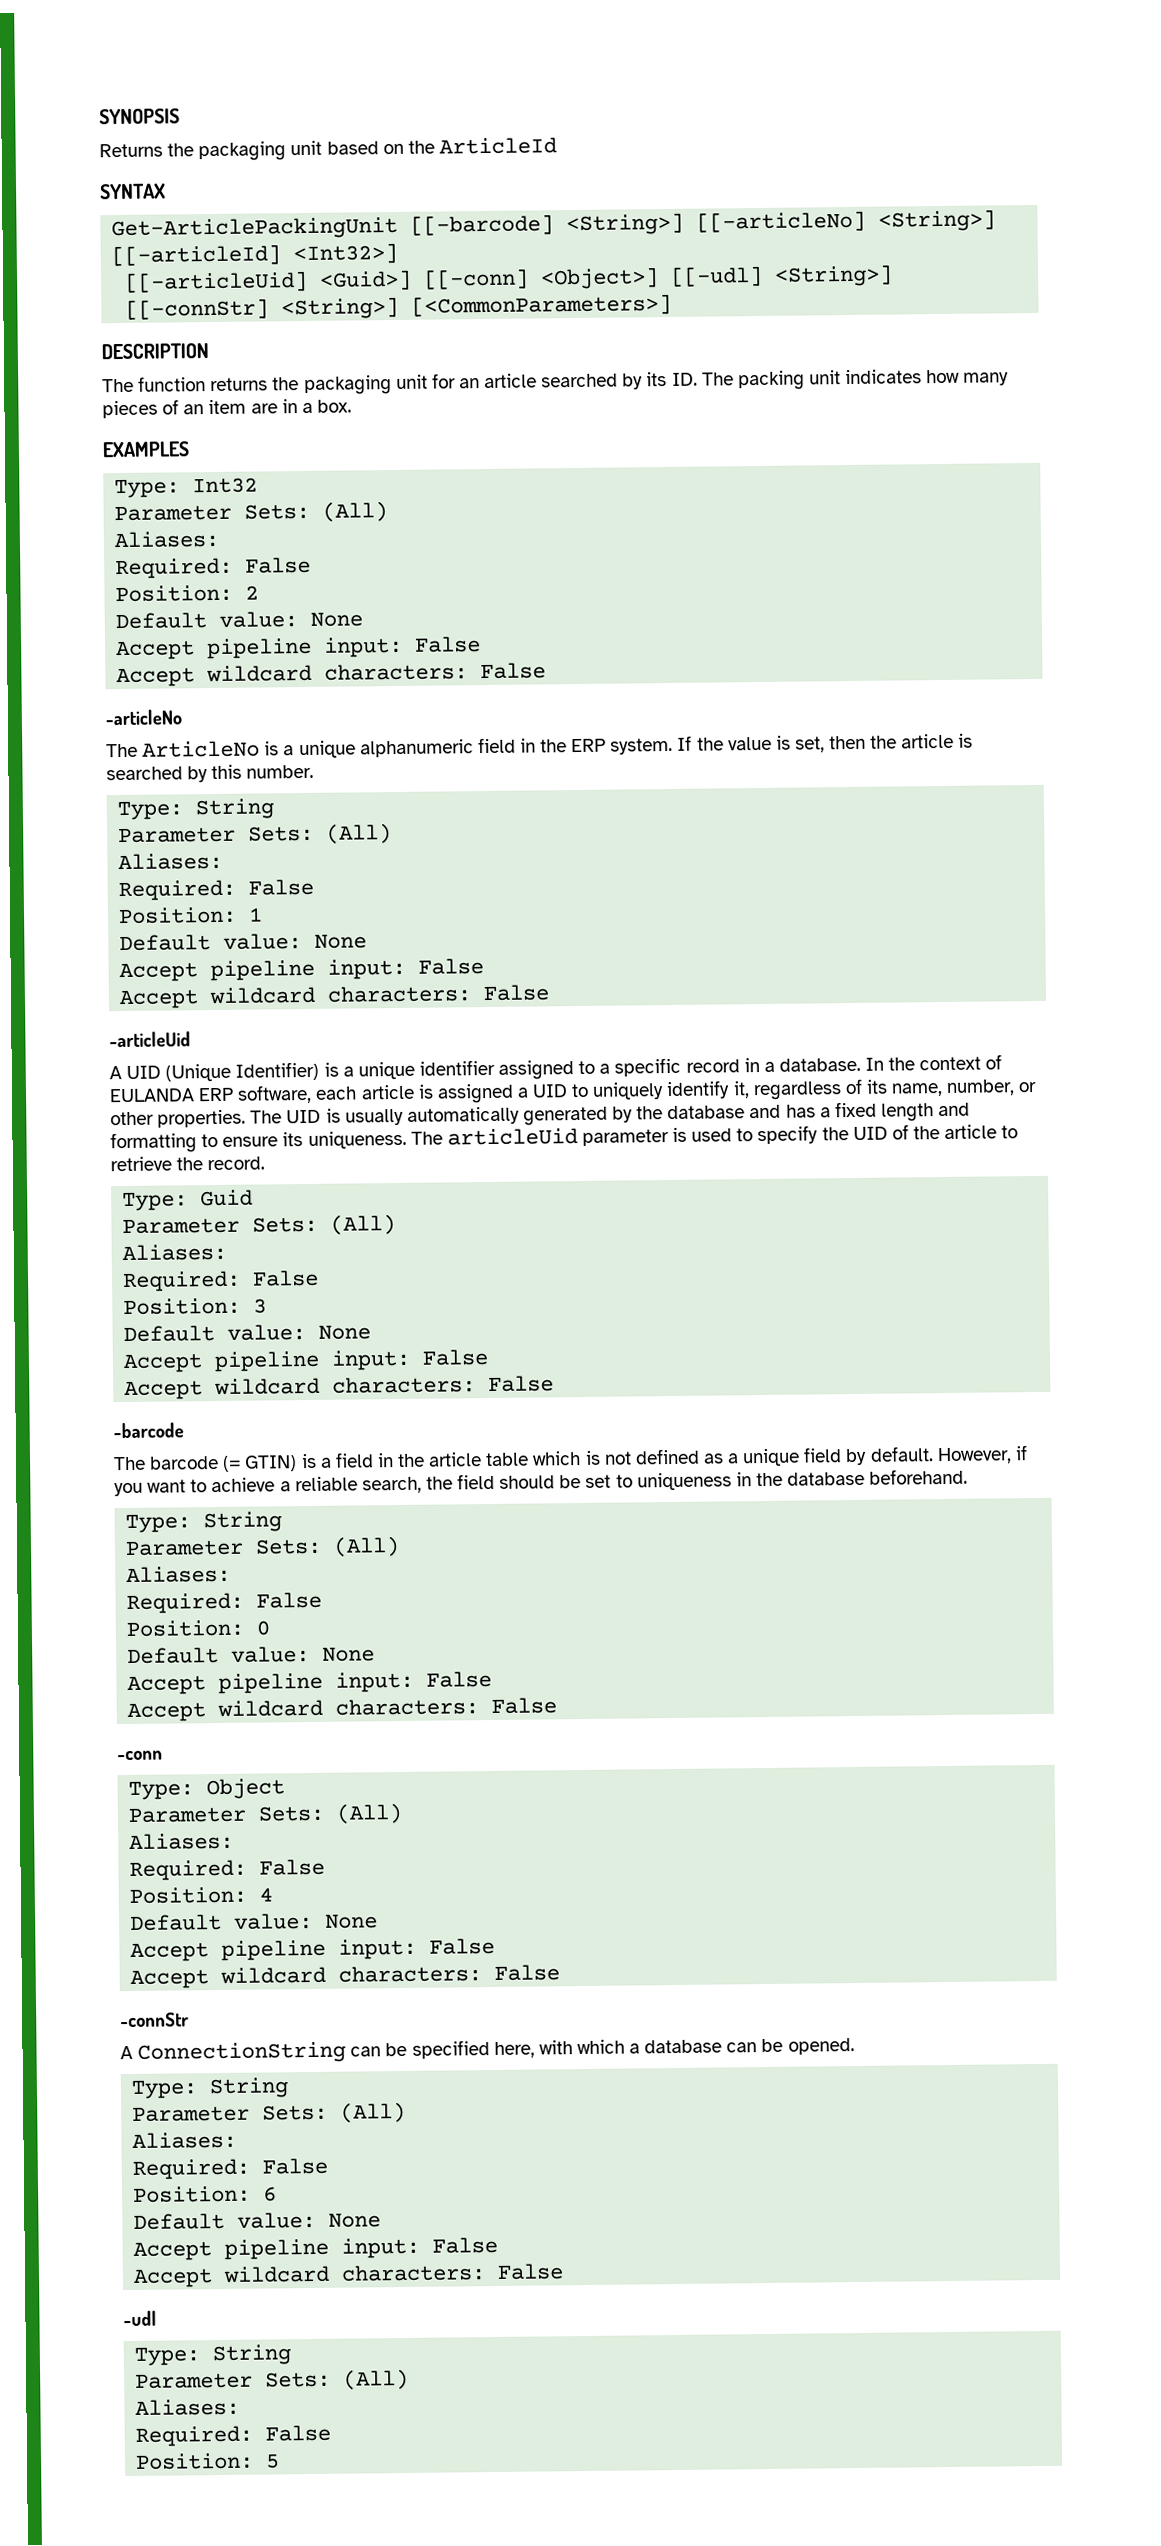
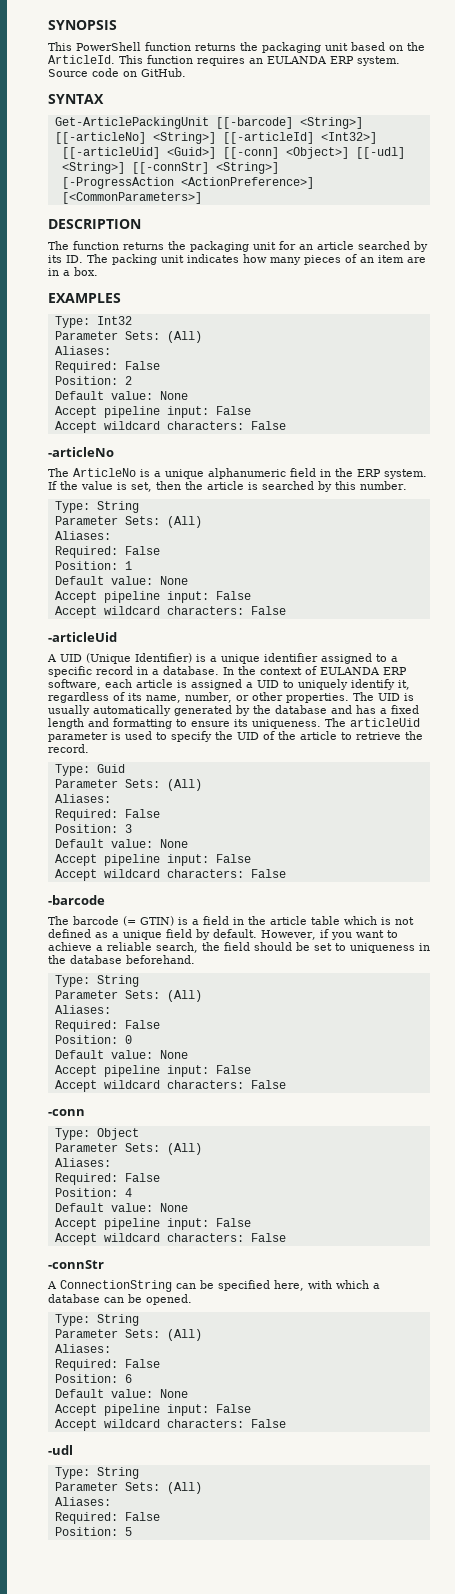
[99,143,163,158] Returns -> [48,42,236,51] This PowerShell function returns
[438,137,557,155] ArticleId -> [48,55,400,66] [48,68,186,77] ArticleId. This function requires an EULANDA ERP system. Source code on GitHub.
(400, 308) none -> [61,177,314,189] // [-ProgressAction <ActionPreference>]

